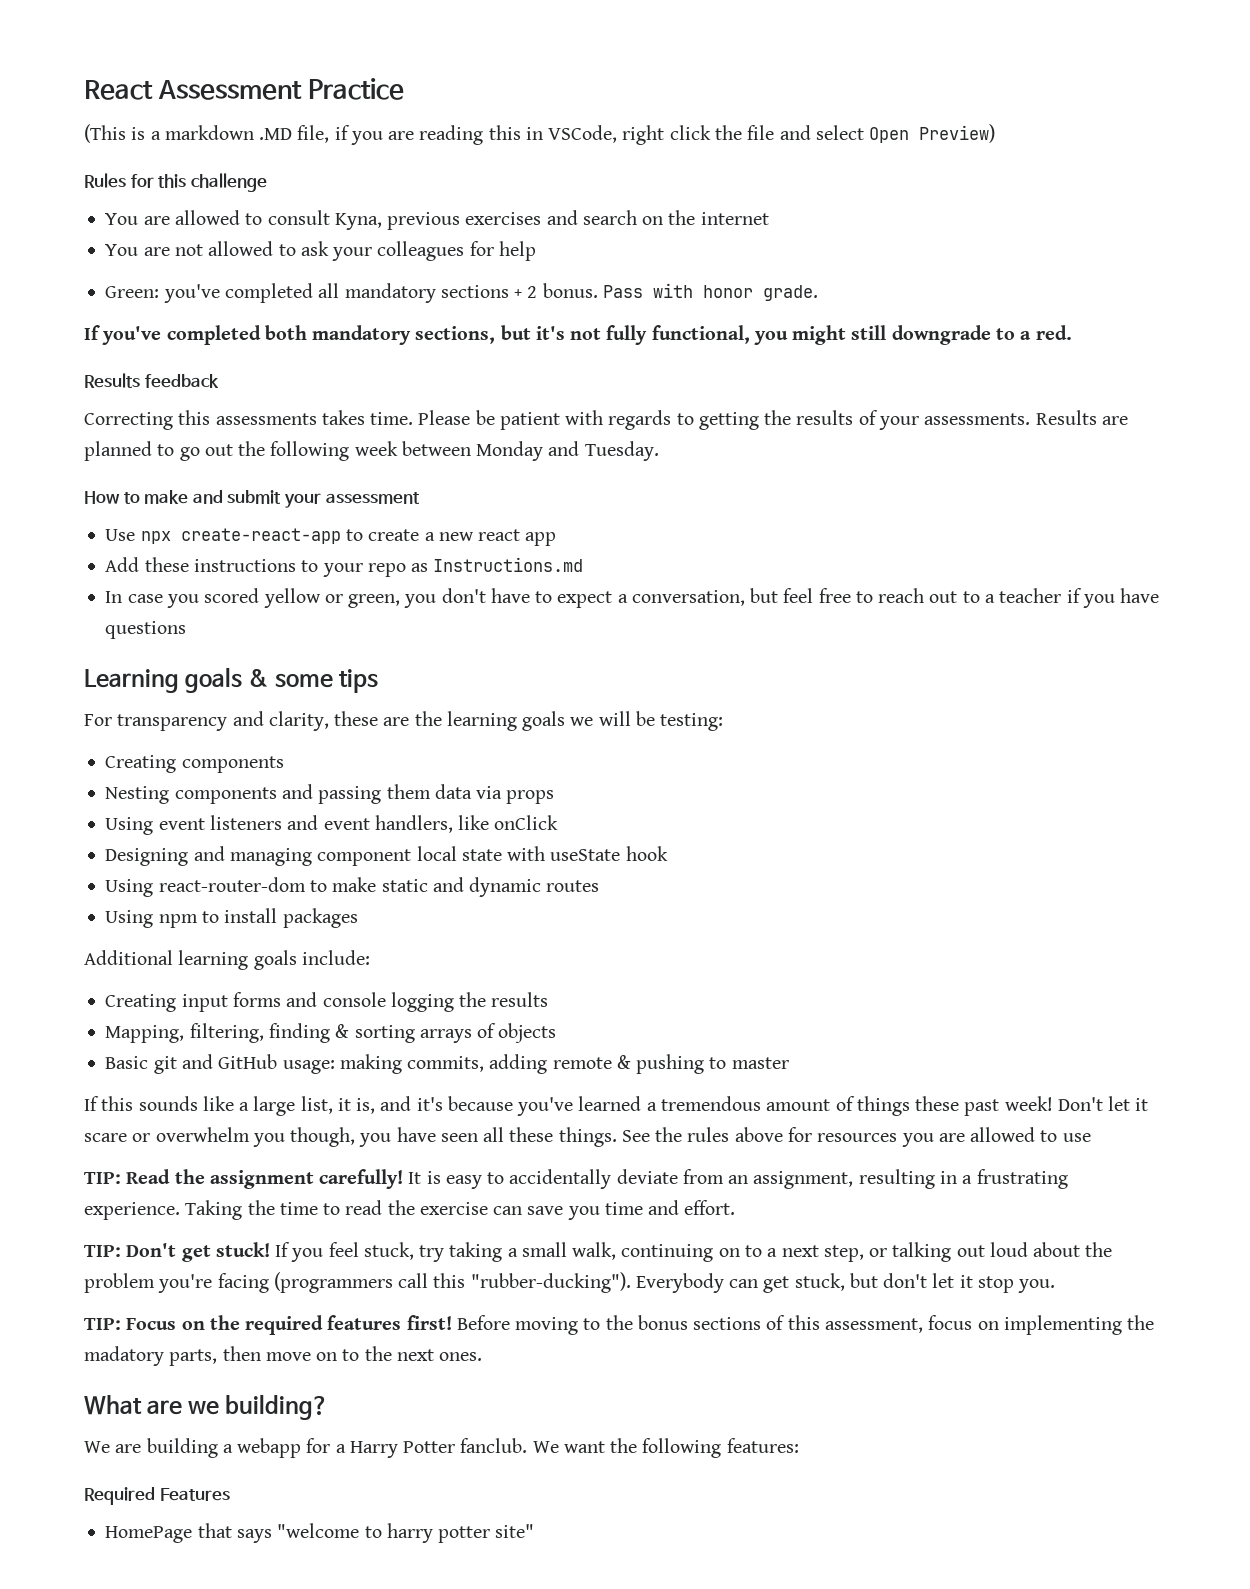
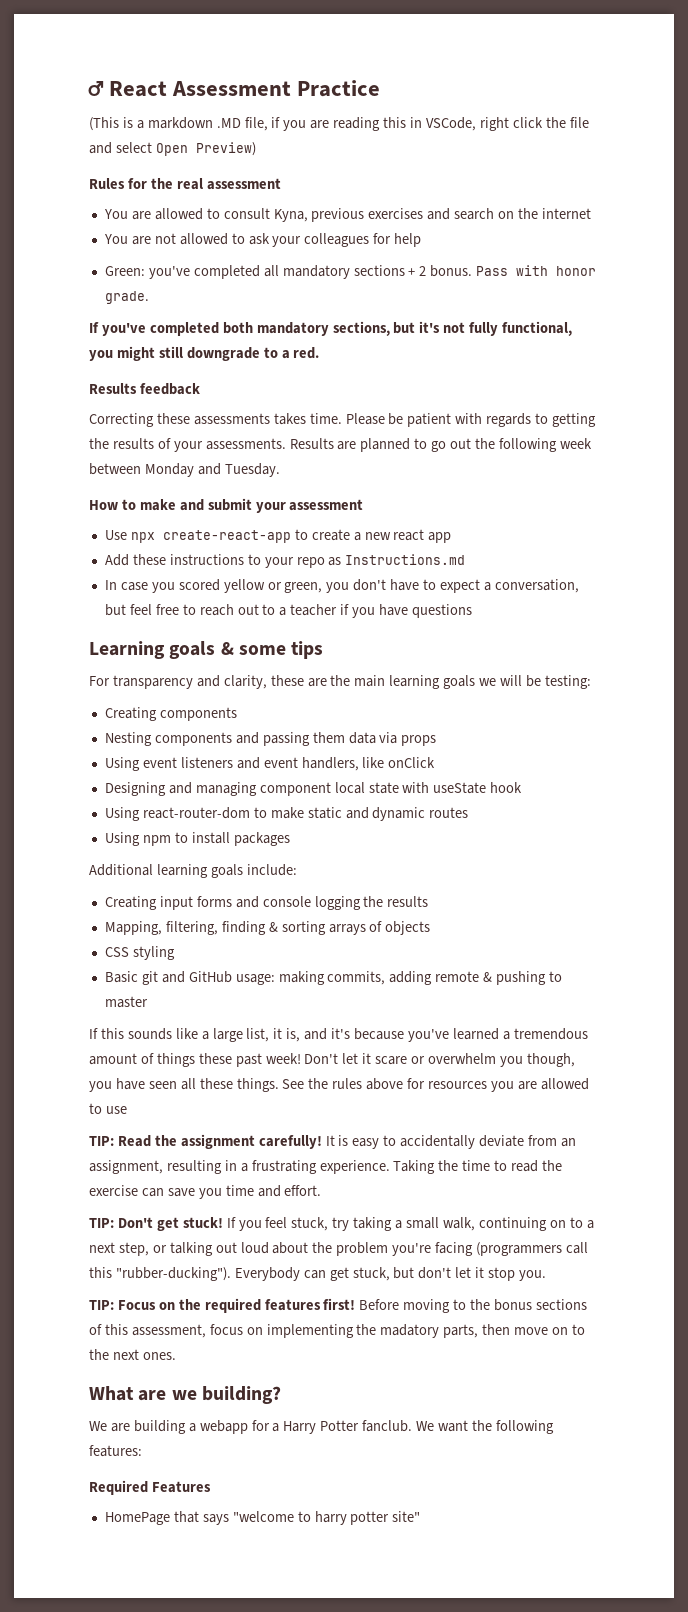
(84, 90) none -> [88,80,104,96] ♂
[158,173,267,192] this challenge -> [150,178,281,190] the real assessment
[178,410,211,425] this -> [156,413,190,424] these
(442, 718) none -> [354,675,386,687] main
(557, 1033) none -> [104,946,175,960] // CSS styling

